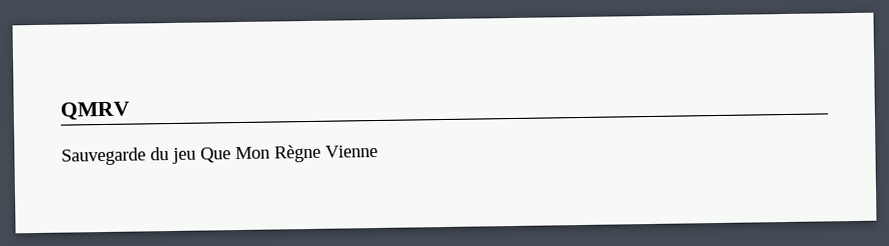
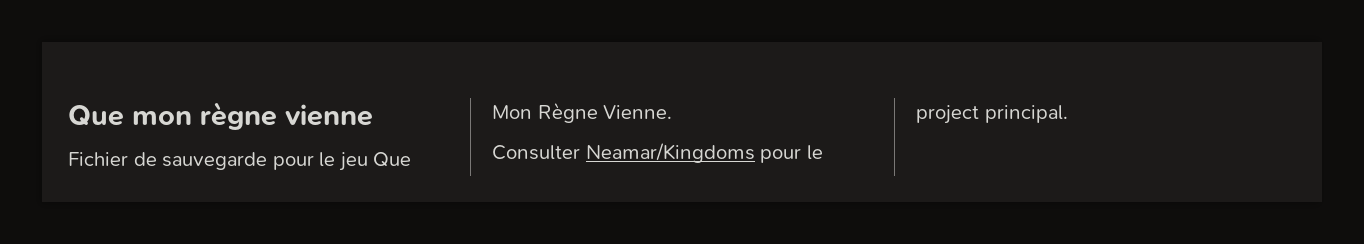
[60,101,130,121] [61,144,378,166] QMRV // Sauvegarde du jeu Que Mon Règne Vienne -> [68,101,373,130] [68,152,412,171] [492,102,673,123] [492,143,823,163] [916,105,1068,124] Que mon règne vienne // Fichier de sauvegarde pour le jeu Que Mon Règne Vienne. // Consulter Neamar/Kingdoms pour le project principal.

